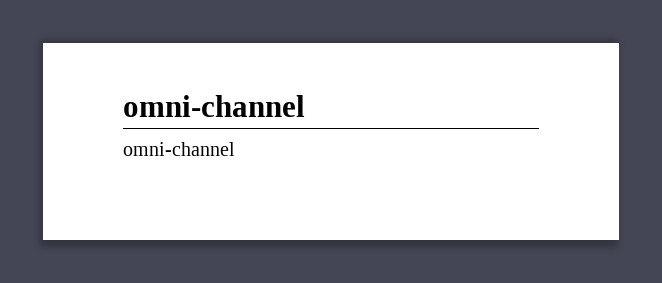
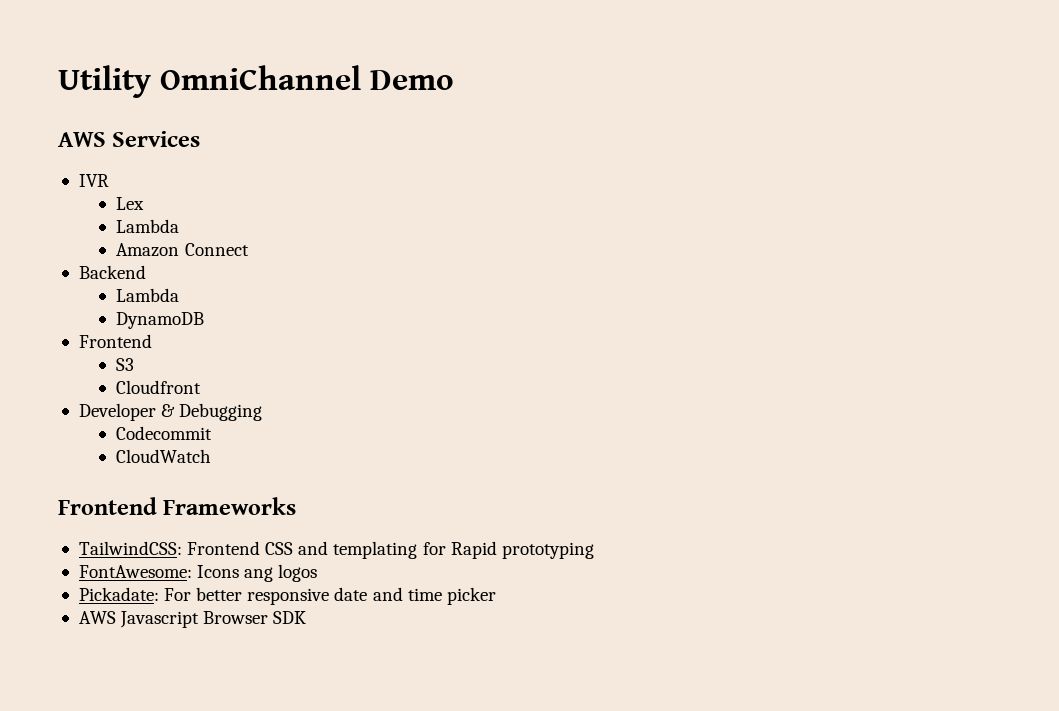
[123,95,305,117] [123,142,235,156] omni-channel // omni-channel -> [58,65,454,98] [58,131,201,147] [78,174,109,187] [116,197,145,210] [116,219,180,233] [116,243,249,257] [78,265,146,279] [116,288,180,302] [116,312,205,329] [78,334,152,348] [116,358,135,371] [116,380,202,394] [78,403,263,421] [116,426,213,440] [116,449,212,463] [58,497,297,515] [78,541,594,559] [78,564,318,582] [78,587,496,605] [78,611,307,628] Utility OmniChannel Demo // AWS Services // IVR // Lex // Lambda // Amazon Connect // Backend // Lambda // DynamoDB // Frontend // S3 // Cloudfront // Developer & Debugging // Codecommit // CloudWatch // Frontend Frameworks // TailwindCSS: Frontend CSS and templating for Rapid prototyping // FontAwesome: Icons ang logos // Pickadate: For better responsive date and time picker // AWS Javascript Browser SDK

